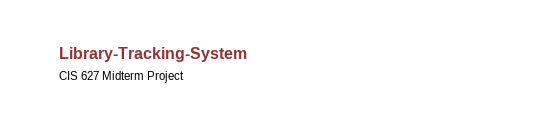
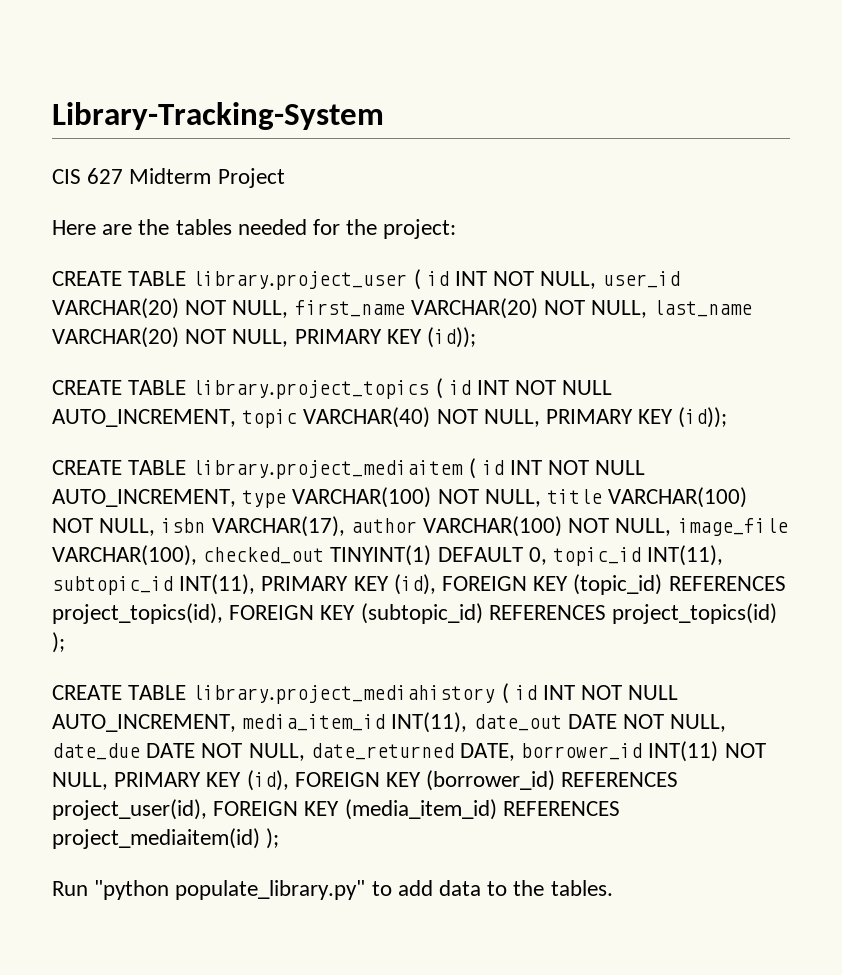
(185, 77) none -> [52,219,457,239] [52,269,680,290] [52,298,753,319] [52,327,477,348] [52,378,613,399] [52,407,728,428] [52,458,646,479] [52,487,748,508] [52,516,788,537] [52,545,724,566] [52,574,786,595] [52,603,778,624] [52,632,65,653] [52,683,679,704] [52,712,727,733] [52,741,766,762] [52,770,679,791] [52,799,620,820] [52,828,280,849] [52,880,613,900] // Here are the tables needed for the project: // CREATE TABLE library.project_user ( id INT NOT NULL, user_id VARCHAR(20) NOT NULL, first_name VARCHAR(20) NOT NULL, last_name VARCHAR(20) NOT NULL, PRIMARY KEY (id)); // CREATE TABLE library.project_topics ( id INT NOT NULL AUTO_INCREMENT, topic VARCHAR(40) NOT NULL, PRIMARY KEY (id)); // CREATE TABLE library.project_mediaitem ( id INT NOT NULL AUTO_INCREMENT, type VARCHAR(100) NOT NULL, title VARCHAR(100) NOT NULL, isbn VARCHAR(17), author VARCHAR(100) NOT NULL, image_file VARCHAR(100), checked_out TINYINT(1) DEFAULT 0, topic_id INT(11), subtopic_id INT(11), PRIMARY KEY (id), FOREIGN KEY (topic_id) REFERENCES project_topics(id), FOREIGN KEY (subtopic_id) REFERENCES project_topics(id) ); // CREATE TABLE library.project_mediahistory ( id INT NOT NULL AUTO_INCREMENT, media_item_id INT(11), date_out DATE NOT NULL, date_due DATE NOT NULL, date_returned DATE, borrower_id INT(11) NOT NULL, PRIMARY KEY (id), FOREIGN KEY (borrower_id) REFERENCES project_user(id), FOREIGN KEY (media_item_id) REFERENCES project_mediaitem(id) ); // Run "python populate_library.py" to add data to the tables.

